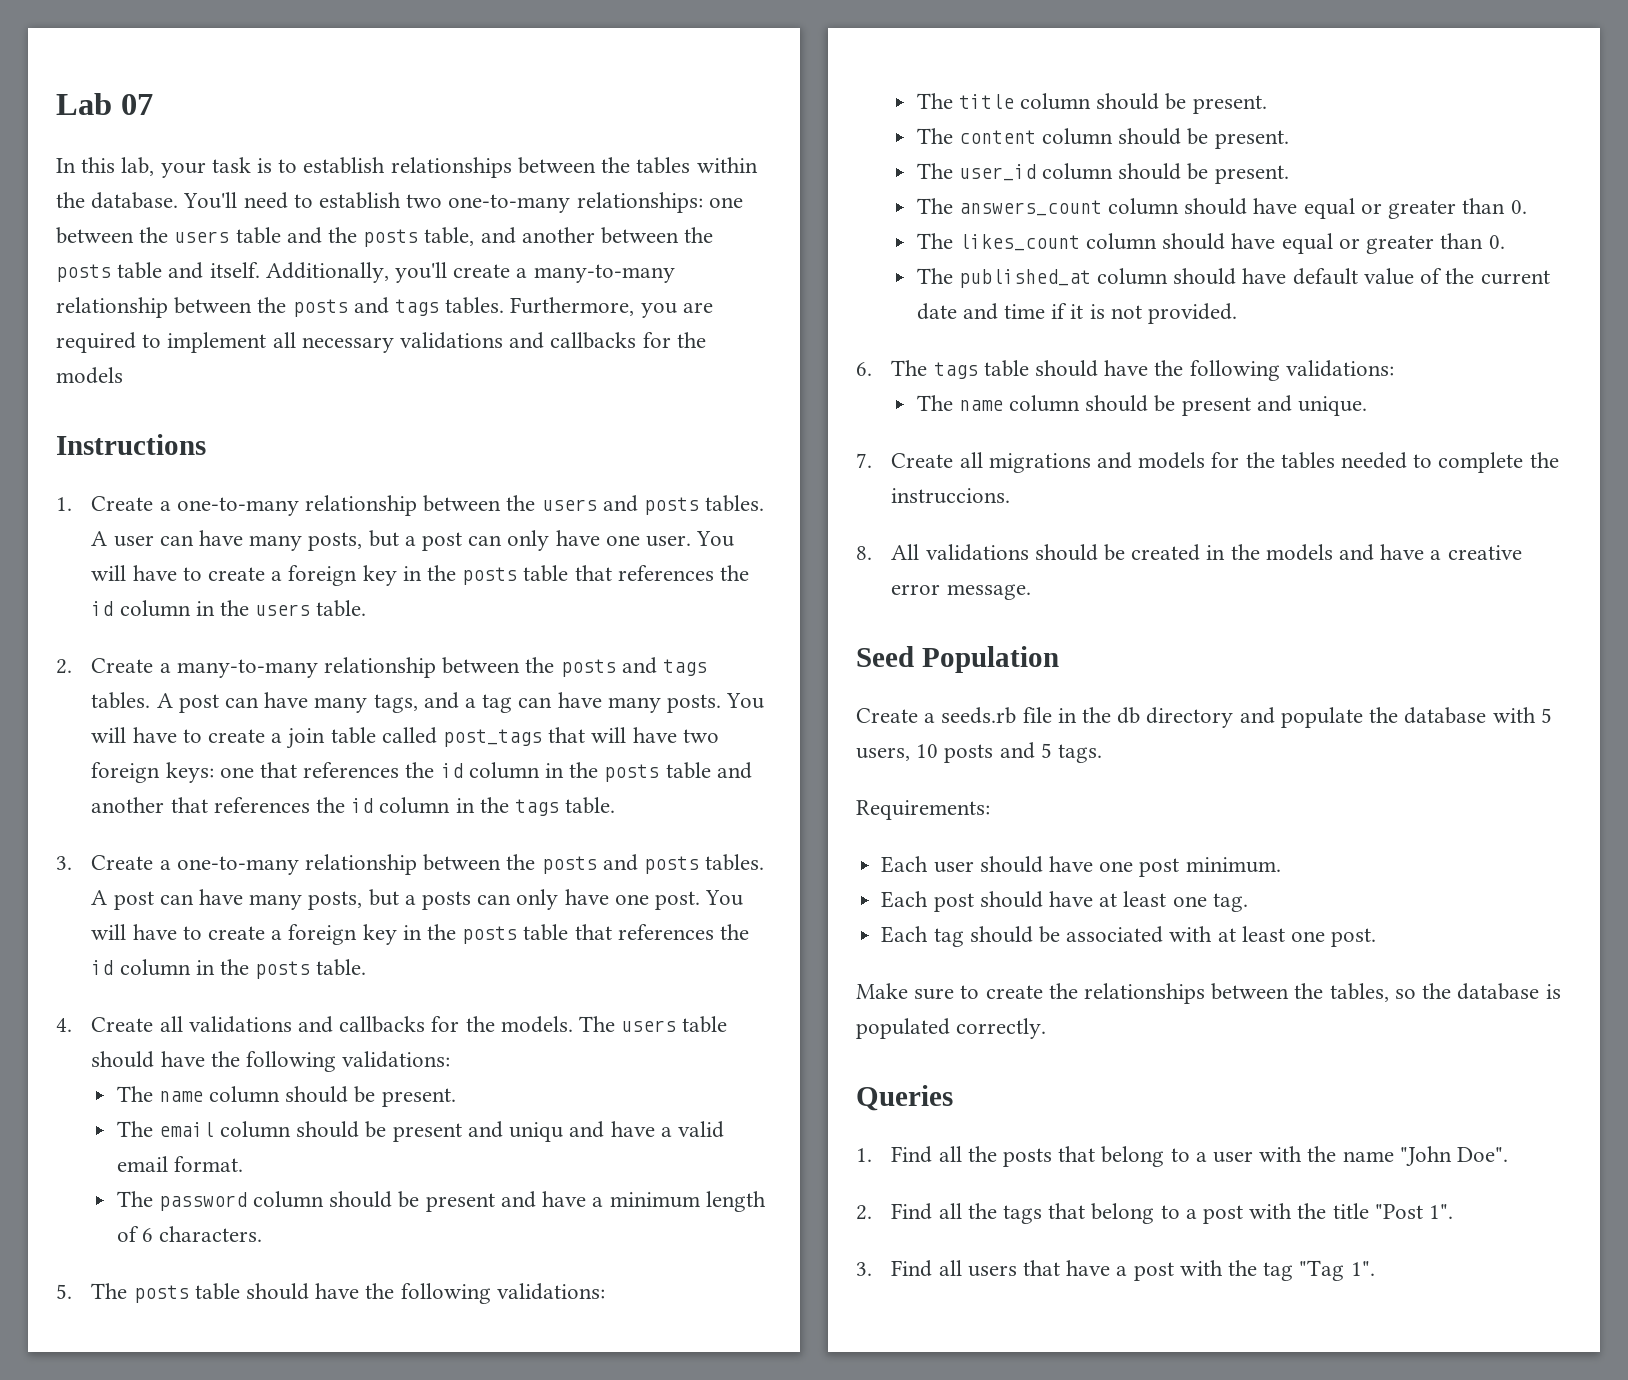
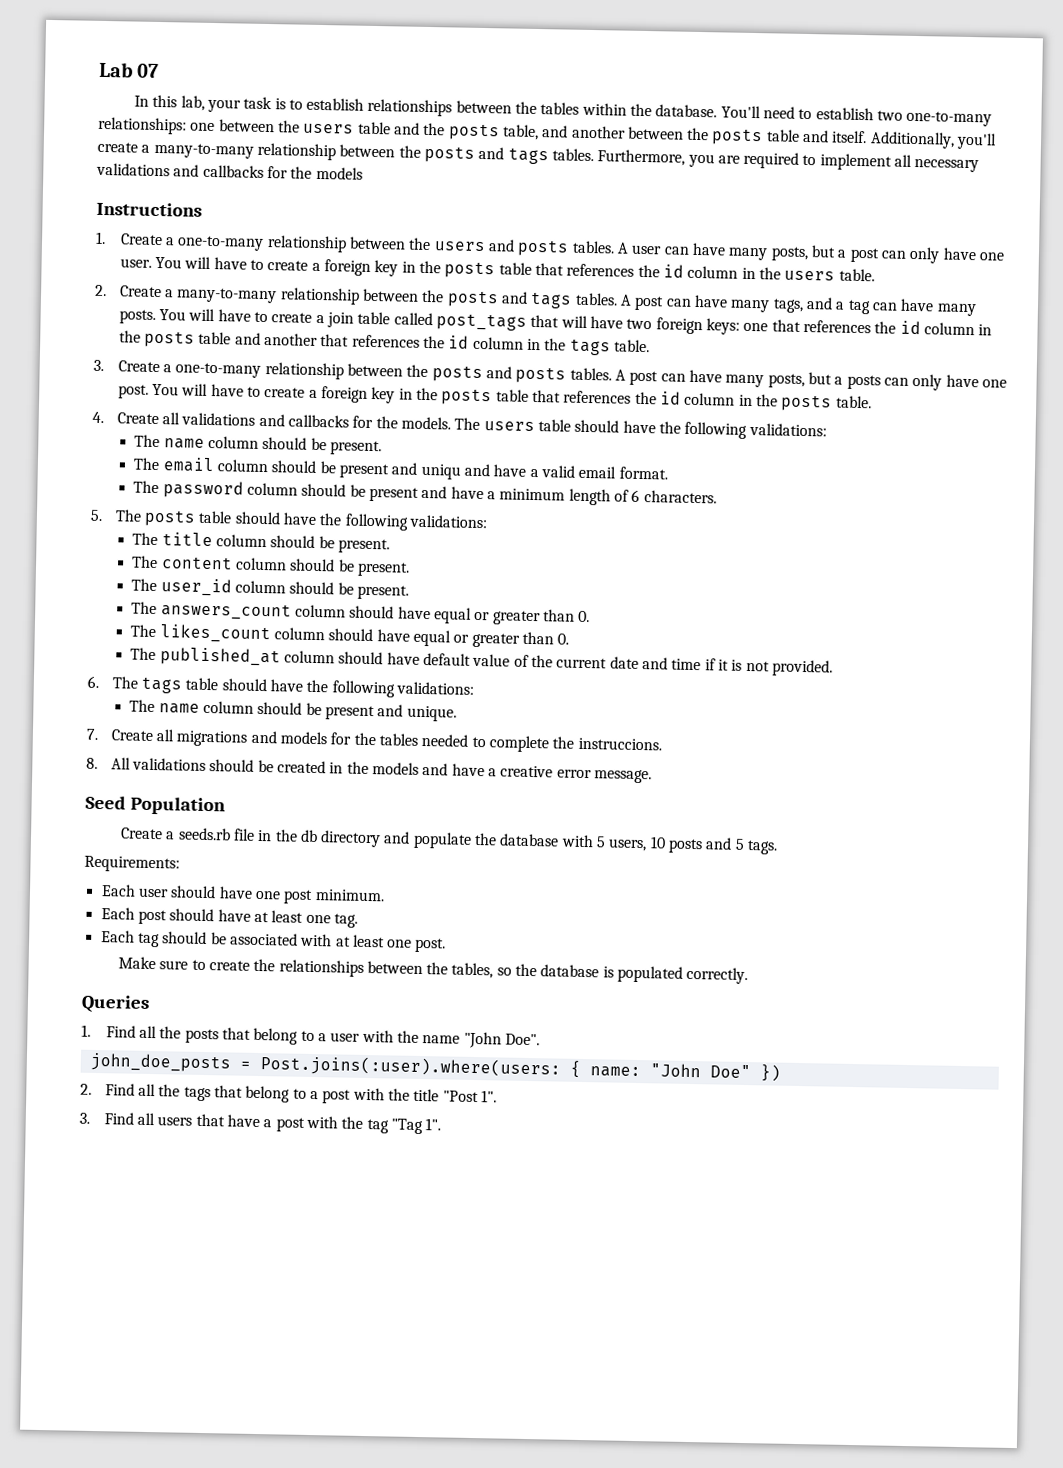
(1509, 1154) none -> [89,1052,781,1082] // john_doe_posts = Post.joins(:user).where(users: { name: "John Doe" })

